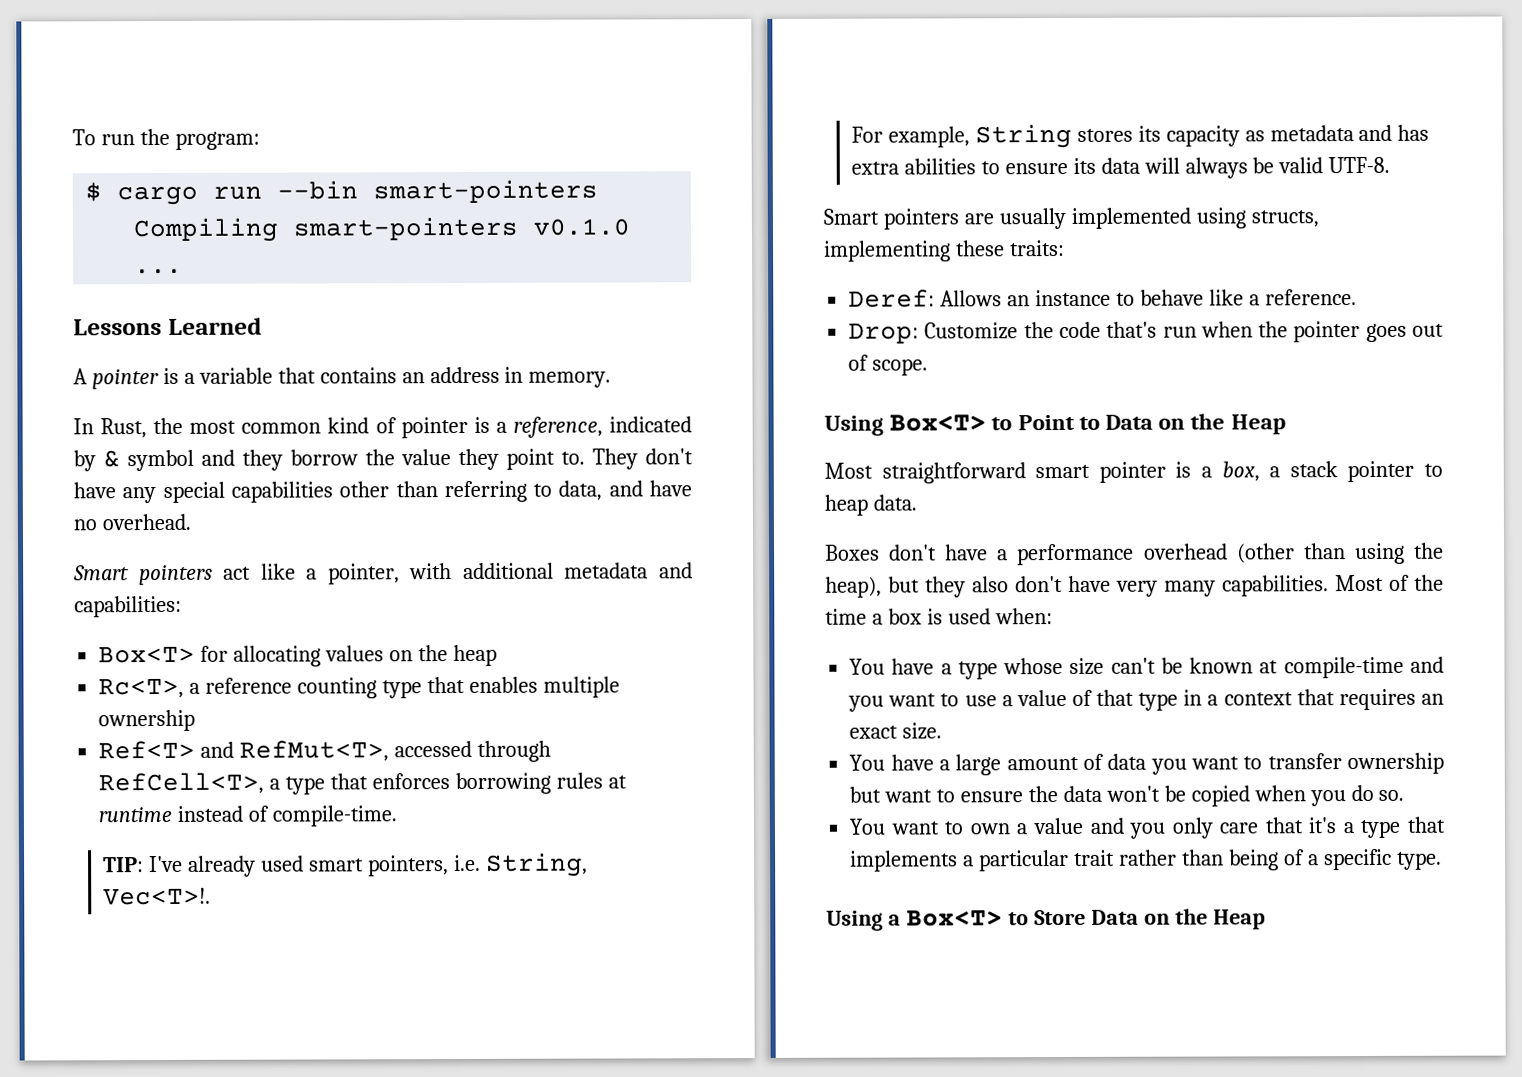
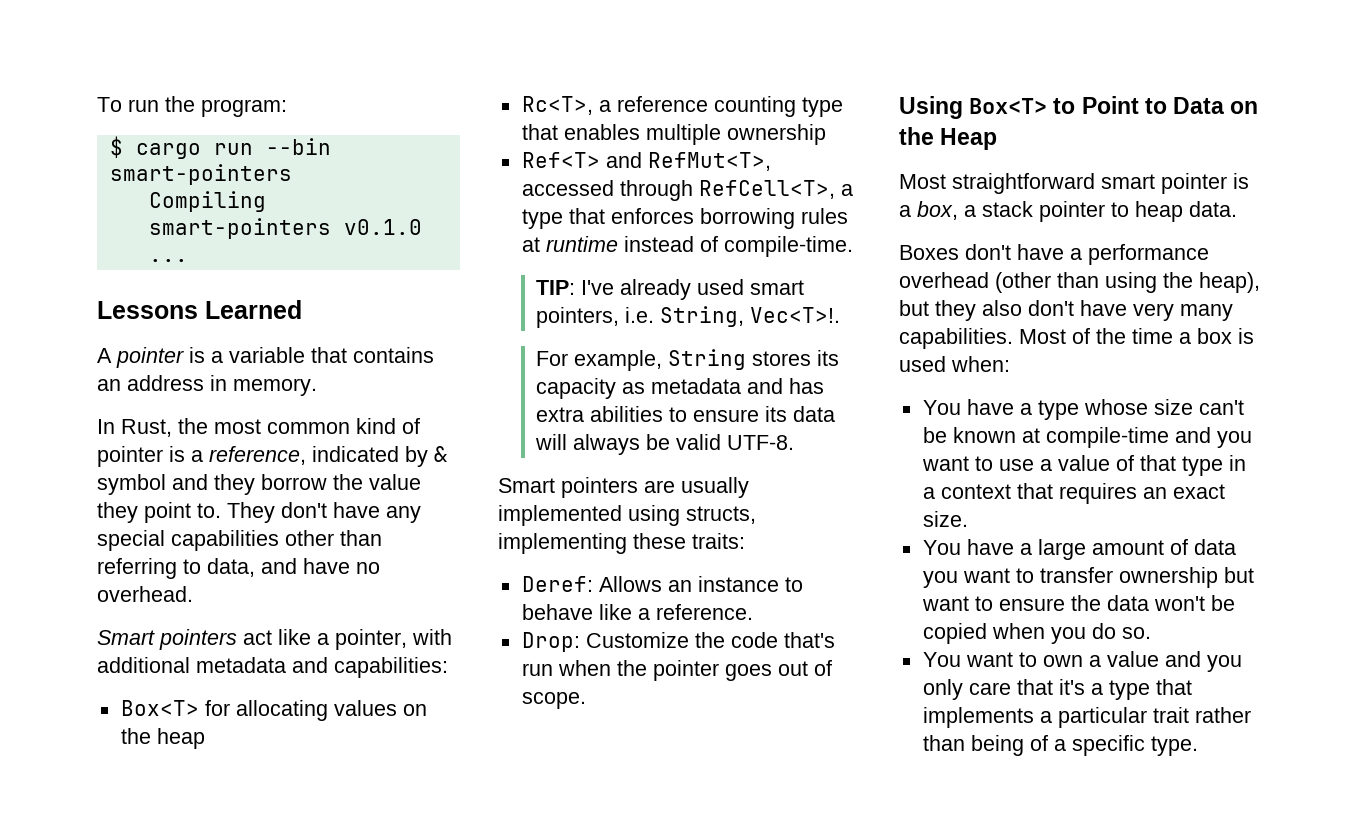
[826,908,1266,931] // Using a Box<T> to Store Data on the Heap -> (1198, 746) none

